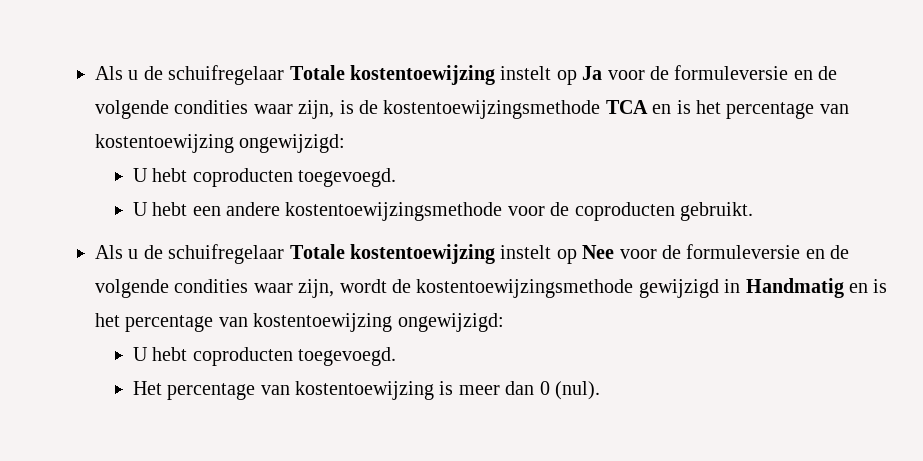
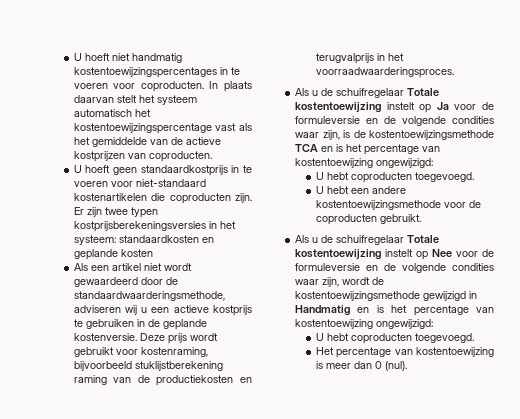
(95, 73) none -> [73,53,182,63] [73,67,240,78] [73,81,252,92] [73,95,197,105] [73,109,151,117] [73,123,252,134] [73,137,221,147] [73,151,212,162] [73,165,252,176] [73,179,206,187] [73,193,252,204] [73,207,158,218] [73,221,236,232] [73,235,214,245] [73,249,153,260] [73,263,192,271] [73,277,178,287] [73,291,225,301] [73,305,252,316] [73,319,207,330] [73,333,218,344] [73,347,208,357] [73,361,223,371] [73,375,252,386] [315,53,404,64] [315,67,454,78] U hoeft niet handmatig kostentoewijzingspercentages in te voeren voor coproducten. In plaats daarvan stelt het systeem automatisch het kostentoewijzingspercentage vast als het gemiddelde van de actieve kostprijzen van coproducten. // U hoeft geen standaardkostprijs in te voeren voor niet-standaard kostenartikelen die coproducten zijn. Er zijn twee typen kostprijsberekeningsversies in het systeem: standaardkosten en geplande kosten // Als een artikel niet wordt gewaardeerd door de standaardwaarderingsmethode, adviseren wij u een actieve kostprijs te gebruiken in de geplande kostenversie. Deze prijs wordt gebruikt voor kostenraming, bijvoorbeeld stuklijstberekening raming van de productiekosten en terugvalprijs in het voorraadwaarderingsproces. //

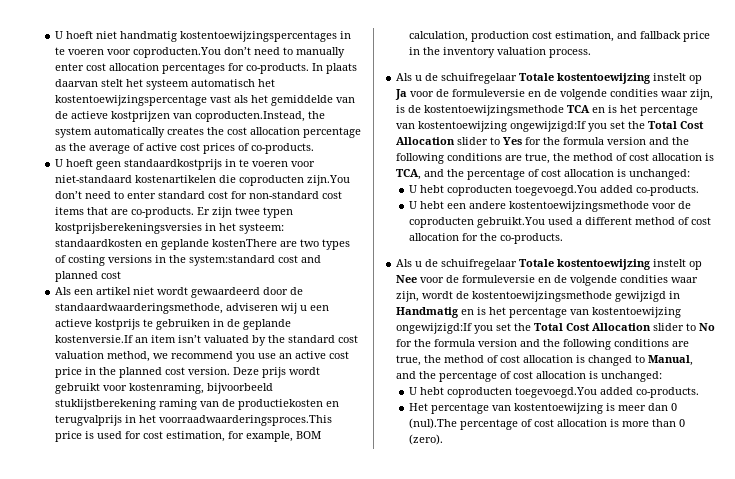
[140,81,204,92] coproducten. -> [133,47,346,58] [55,63,310,74] coproducten.You don’t need to manually enter cost allocation percentages for co-products.
[148,151,212,162] coproducten. -> [195,111,326,122] [55,127,362,138] [55,143,315,154] coproducten.Instead, the system automatically creates the cost allocation percentage as the average of active cost prices of co-products.
[235,193,252,203] zijn. -> [307,175,351,186] [55,191,343,199] [55,207,195,218] zijn.You don’t need to enter standard cost for non-standard cost items that are co-products.
[120,249,153,257] kosten -> [212,239,351,250] [55,255,322,266] [55,271,122,282] kostenThere are two types of costing versions in the system:standard cost and planned cost
[73,333,137,341] kostenversie. -> [55,335,359,346] [55,351,350,362] [55,367,231,378] kostenversie.If an item isn’t valuated by the standard cost valuation method, we recommend you use an active cost price in the planned cost version.
[315,67,454,78] voorraadwaarderingsproces. -> [159,415,333,426] [55,431,322,442] [409,31,711,42] [409,47,592,58] voorraadwaarderingsproces.This price is used for cost estimation, for example, BOM calculation, production cost estimation, and fallback price in the inventory valuation process.
[376,158,434,168] [315,172,474,183] ongewijzigd: // U hebt coproducten toegevoegd. -> [510,121,705,132] [396,137,690,145] [396,153,715,164] [396,169,691,180] [409,185,700,196] ongewijzigd:If you set the Total Cost Allocation slider to Yes for the formula version and the following conditions are true, the method of cost allocation is TCA, and the percentage of cost allocation is unchanged: // U hebt coproducten toegevoegd.You added co-products.
[379,214,421,224] gebruikt. -> [477,217,712,228] [409,233,564,244] gebruikt.You used a different method of cost allocation for the co-products.
[376,319,434,329] [315,333,474,344] ongewijzigd: // U hebt coproducten toegevoegd. -> [396,323,716,334] [396,339,690,350] [396,355,694,366] [396,371,663,382] [409,387,700,398] ongewijzigd:If you set the Total Cost Allocation slider to No for the formula version and the following conditions are true, the method of cost allocation is changed to Manual, and the percentage of cost allocation is unchanged: // U hebt coproducten toegevoegd.You added co-products.
[384,361,407,371] (nul). -> [409,418,686,430] [409,434,444,445] (nul).The percentage of cost allocation is more than 0 (zero).

